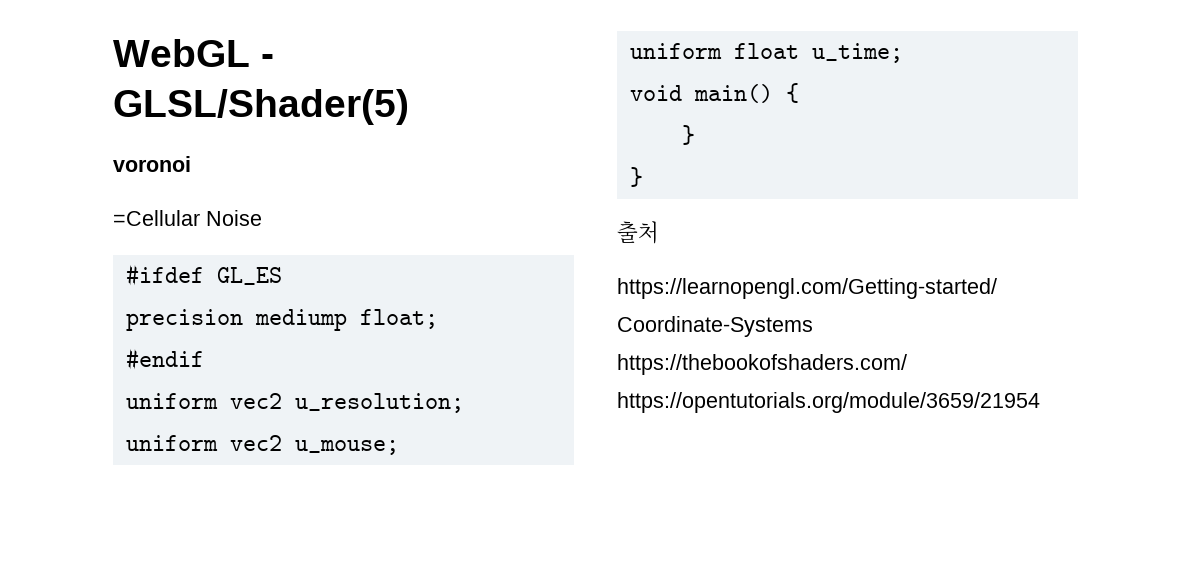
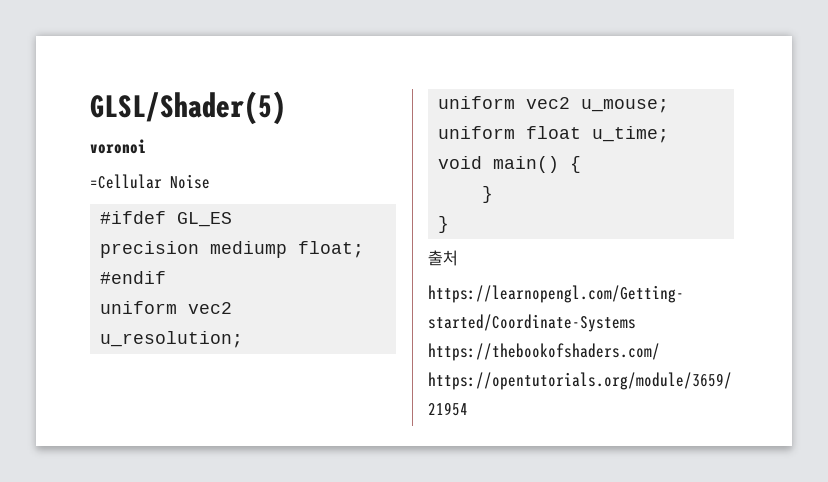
[113,39,274,67] WebGL - -> (90, 108) none

